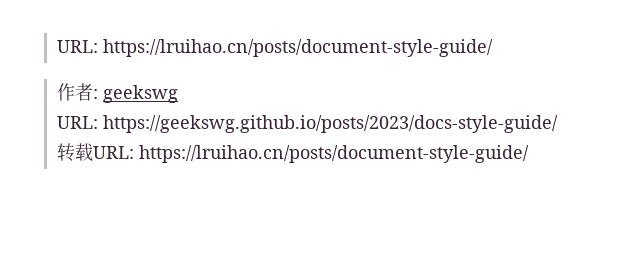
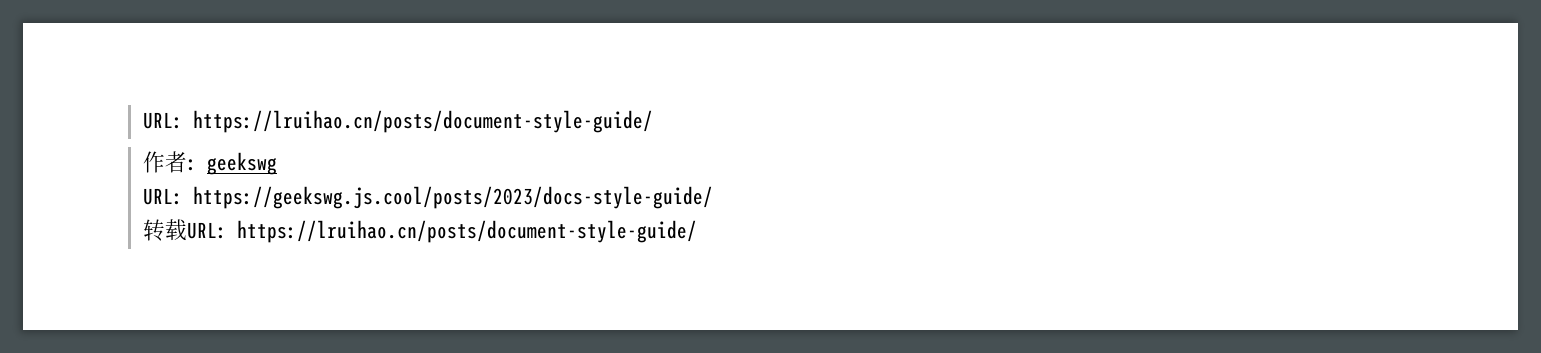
[103,115,559,133] https://geekswg.github.io/posts/2023/docs-style-guide/ -> [193,186,714,209] https://geekswg.js.cool/posts/2023/docs-style-guide/

